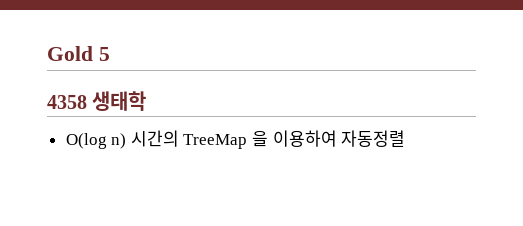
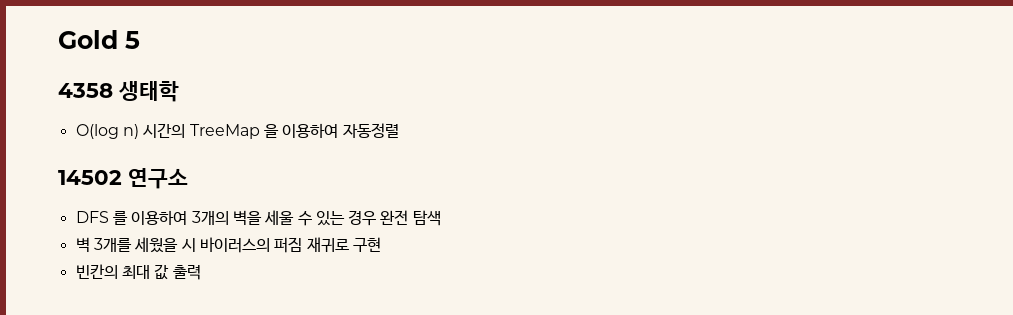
(406, 138) none -> [58,168,188,189] [75,210,441,226] [75,237,381,253] [75,264,201,280] // 14502 연구소 // DFS 를 이용하여 3개의 벽을 세울 수 있는 경우 완전 탐색 // 벽 3개를 세웠을 시 바이러스의 퍼짐 재귀로 구현 // 빈칸의 최대 값 출력

